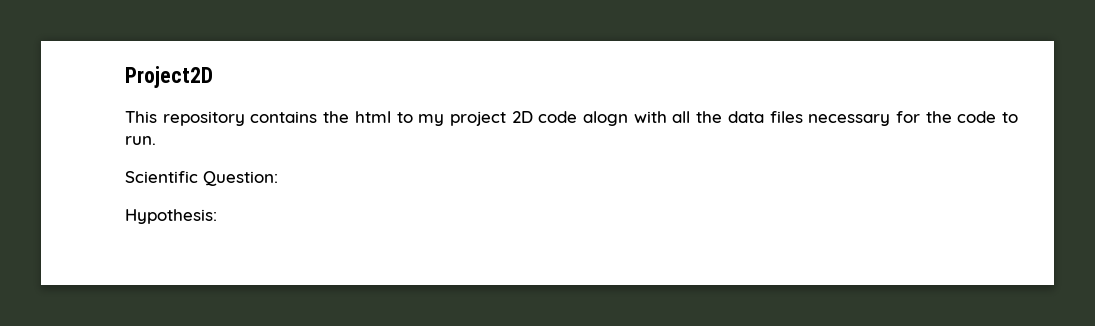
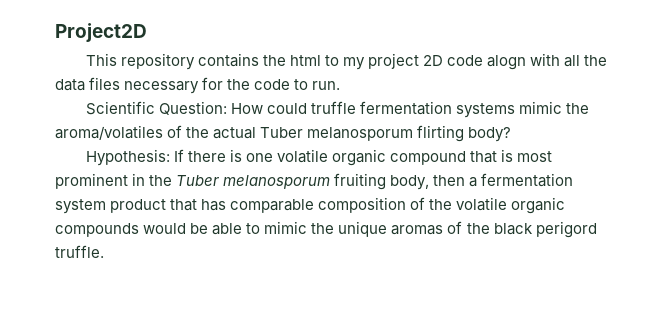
[125,209,217,224] // Hypothesis: -> [230,101,590,118] [55,125,512,142] [85,149,553,166] [55,173,574,190] [55,197,566,214] [55,221,597,238] [55,245,104,258] How could truffle fermentation systems mimic the aroma/volatiles of the actual Tuber melanosporum flirting body? // Hypothesis: If there is one volatile organic compound that is most prominent in the Tuber melanosporum fruiting body, then a fermentation system product that has comparable composition of the volatile organic compounds would be able to mimic the unique aromas of the black perigord truffle.

